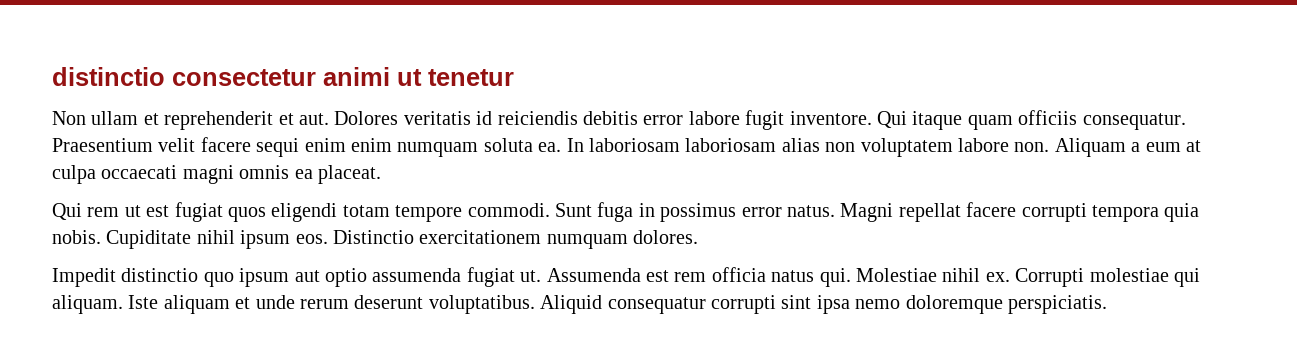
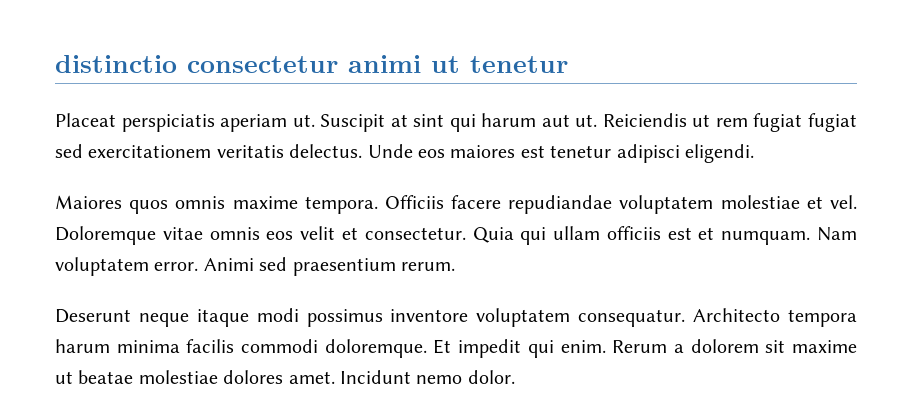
[52,110,1186,130] [52,137,1201,157] [52,165,381,184] [52,202,1200,222] [52,230,699,249] [52,267,1200,287] [52,295,1107,314] Non ullam et reprehenderit et aut. Dolores veritatis id reiciendis debitis error labore fugit inventore. Qui itaque quam officiis consequatur. Praesentium velit facere sequi enim enim numquam soluta ea. In laboriosam laboriosam alias non voluptatem labore non. Aliquam a eum at culpa occaecati magni omnis ea placeat. // Qui rem ut est fugiat quos eligendi totam tempore commodi. Sunt fuga in possimus error natus. Magni repellat facere corrupti tempora quia nobis. Cupiditate nihil ipsum eos. Distinctio exercitationem numquam dolores. // Impedit distinctio quo ipsum aut optio assumenda fugiat ut. Assumenda est rem officia natus qui. Molestiae nihil ex. Corrupti molestiae qui aliquam. Iste aliquam et unde rerum deserunt voluptatibus. Aliquid consequatur corrupti sint ipsa nemo doloremque perspiciatis. -> [55,113,857,132] [55,144,754,163] [55,195,857,214] [55,226,858,245] [55,257,455,276] [55,308,858,327] [55,339,858,358] [55,370,515,384] Placeat perspiciatis aperiam ut. Suscipit at sint qui harum aut ut. Reiciendis ut rem fugiat fugiat sed exercitationem veritatis delectus. Unde eos maiores est tenetur adipisci eligendi. // Maiores quos omnis maxime tempora. Officiis facere repudiandae voluptatem molestiae et vel. Doloremque vitae omnis eos velit et consectetur. Quia qui ullam officiis est et numquam. Nam voluptatem error. Animi sed praesentium rerum. // Deserunt neque itaque modi possimus inventore voluptatem consequatur. Architecto tempora harum minima facilis commodi doloremque. Et impedit qui enim. Rerum a dolorem sit maxime ut beatae molestiae dolores amet. Incidunt nemo dolor.

